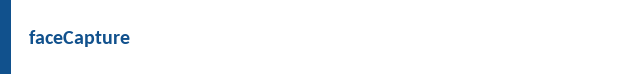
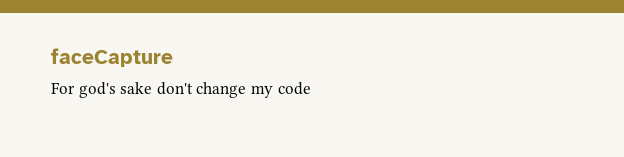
(130, 38) none -> [51,82,311,98] // For god's sake don't change my code

